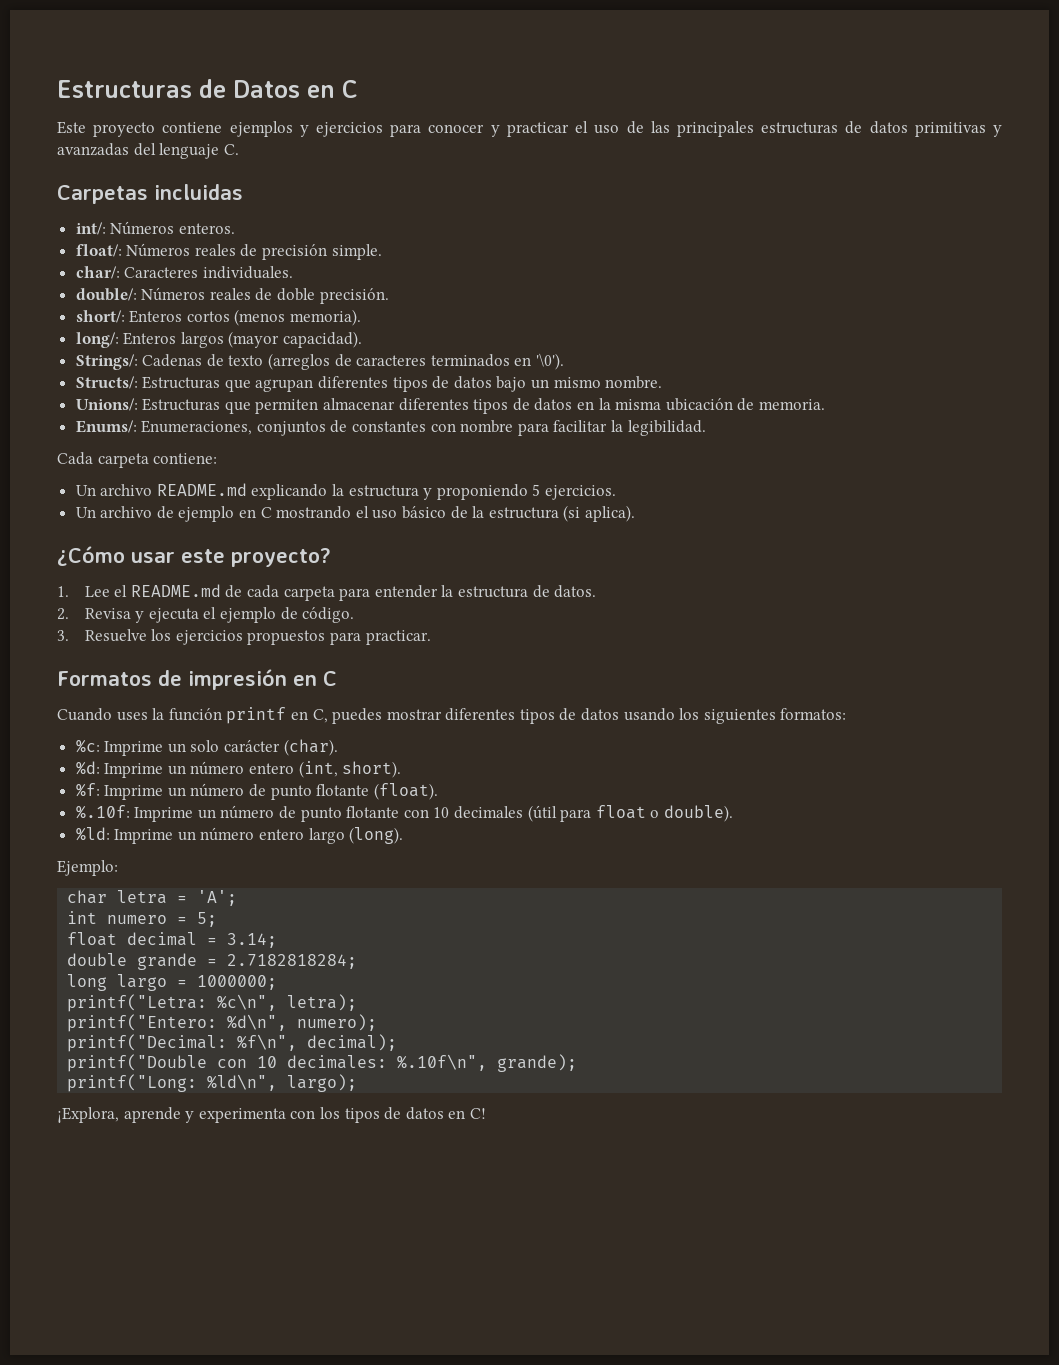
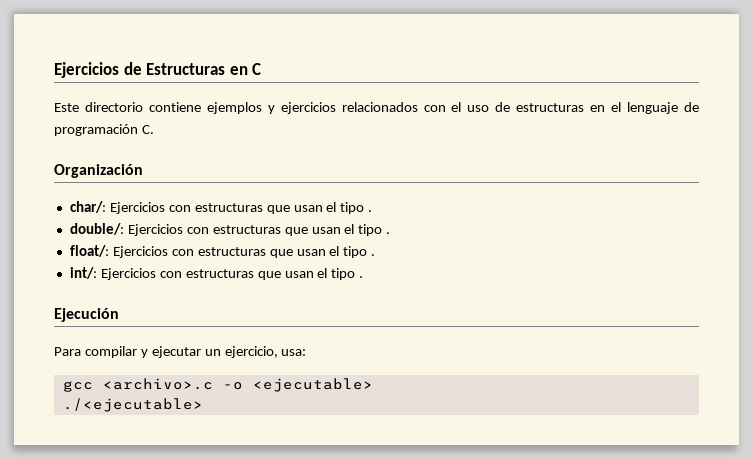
[57,79,300,98] Estructuras de Datos -> [54,62,226,78] Ejercicios de Estructuras
[93,122,156,137] proyecto -> [84,102,143,112] directorio
[390,121,1003,137] [57,143,239,159] [57,184,243,204] [75,221,235,235] [75,243,382,260] [75,266,293,279] [75,287,389,304] [75,309,362,326] [75,331,363,348] [75,353,565,370] [75,376,663,392] [75,398,825,414] [75,420,706,436] [57,452,218,468] [75,483,617,500] [75,505,635,522] [57,546,331,567] [57,584,597,601] [57,607,355,623] [57,629,431,645] [57,669,337,690] [57,707,847,724] [75,739,338,756] [75,761,402,778] [75,783,438,800] [75,805,733,822] [75,827,404,844] [57,860,118,876] [67,890,238,906] [67,911,218,927] [67,932,278,948] [67,953,358,970] [67,974,278,991] [67,994,358,1012] [67,1014,378,1032] [67,1034,398,1052] [67,1054,578,1072] [67,1074,358,1092] [57,1107,486,1123] para conocer y practicar el uso de las principales estructuras de datos primitivas y avanzadas del lenguaje C. // Carpetas incluidas // int/: Números enteros. // float/: Números reales de precisión simple. // char/: Caracteres individuales. // double/: Números reales de doble precisión. // short/: Enteros cortos (menos memoria). // long/: Enteros largos (mayor capacidad). // Strings/: Cadenas de texto (arreglos de caracteres terminados en '\0'). // Structs/: Estructuras que agrupan diferentes tipos de datos bajo un mismo nombre. // Unions/: Estructuras que permiten almacenar diferentes tipos de datos en la misma ubicación de memoria. // Enums/: Enumeraciones, conjuntos de constantes con nombre para facilitar la legibilidad. // Cada carpeta contiene: // Un archivo README.md explicando la estructura y proponiendo 5 ejercicios. // Un archivo de ejemplo en C mostrando el uso básico de la estructura (si aplica). // ¿Cómo usar este proyecto? // 1. Lee el README.md de cada carpeta para entender la estructura de datos. // 2. Revisa y ejecuta el ejemplo de código. // 3. Resuelve los ejercicios propuestos para practicar. // Formatos de impresión en C // Cuando uses la función printf en C, puedes mostrar diferentes tipos de datos usando los siguientes formatos: // %c: Imprime un solo carácter (char). // %d: Imprime un número entero (int, short). // %f: Imprime un número de punto flotante (float). // %.10f: Imprime un número de punto flotante con 10 decimales (útil para float o double). // %ld: Imprime un número entero largo (long). // Ejemplo: // char letra = 'A'; // int numero = 5; // float decimal = 3.14; // double grande = 2.7182818284; // long largo = 1000000; // printf("Letra: %c\n", letra); // printf("Entero: %d\n", numero); // printf("Decimal: %f\n", decimal); // printf("Double con 10 decimales: %.10f\n", grande); // printf("Long: %ld\n", largo); // ¡Explora, aprende y experimenta con los tipos de datos en C! -> [341,102,699,114] [54,124,154,136] [54,164,143,178] [69,201,373,214] [69,223,391,236] [69,245,376,258] [69,267,364,280] [54,308,119,322] [54,346,307,358] [62,378,373,392] [62,398,203,412] relacionados con el uso de estructuras en el lenguaje de programación C. // Organización // char/: Ejercicios con estructuras que usan el tipo . // double/: Ejercicios con estructuras que usan el tipo . // float/: Ejercicios con estructuras que usan el tipo . // int/: Ejercicios con estructuras que usan el tipo . // Ejecución // Para compilar y ejecutar un ejercicio, usa: // gcc <archivo>.c -o <ejecutable> // ./<ejecutable>

